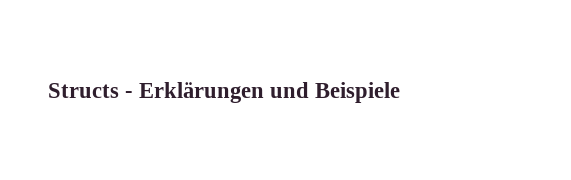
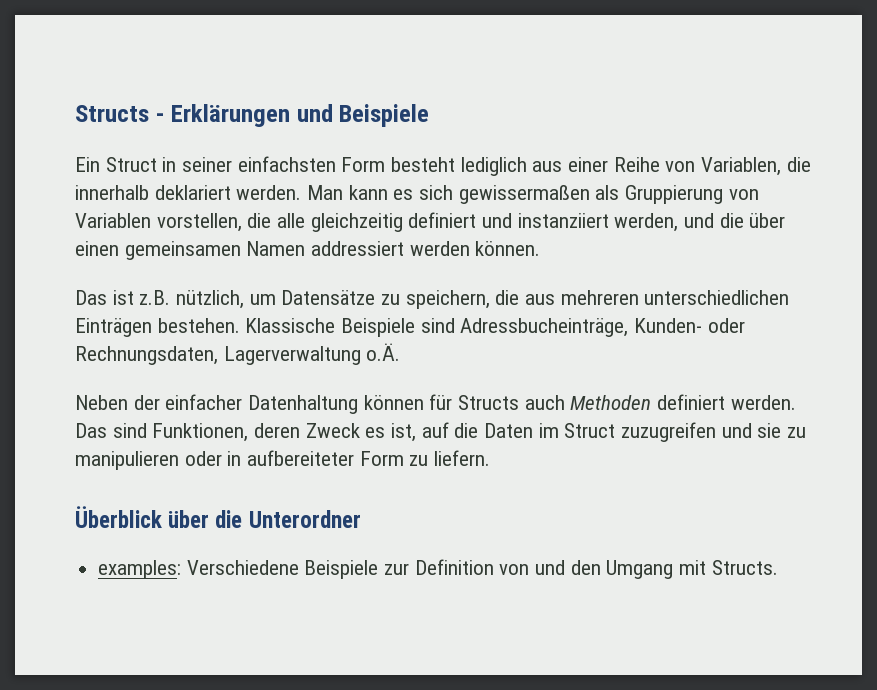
(401, 92) none -> [75,156,811,176] [75,185,759,204] [75,212,786,232] [75,241,541,260] [75,290,790,309] [75,318,745,337] [75,343,401,365] [75,394,796,414] [75,422,807,442] [75,450,491,470] [75,506,361,528] [98,559,778,579] // Ein Struct in seiner einfachsten Form besteht lediglich aus einer Reihe von Variablen, die innerhalb deklariert werden. Man kann es sich gewissermaßen als Gruppierung von Variablen vorstellen, die alle gleichzeitig definiert und instanziiert werden, und die über einen gemeinsamen Namen addressiert werden können. // Das ist z.B. nützlich, um Datensätze zu speichern, die aus mehreren unterschiedlichen Einträgen bestehen. Klassische Beispiele sind Adressbucheinträge, Kunden- oder Rechnungsdaten, Lagerverwaltung o.Ä. // Neben der einfacher Datenhaltung können für Structs auch Methoden definiert werden. Das sind Funktionen, deren Zweck es ist, auf die Daten im Struct zuzugreifen und sie zu manipulieren oder in aufbereiteter Form zu liefern. // Überblick über die Unterordner // examples: Verschiedene Beispiele zur Definition von und den Umgang mit Structs.

